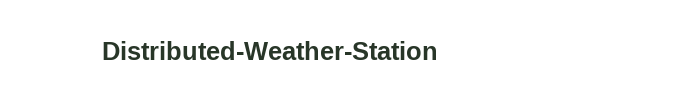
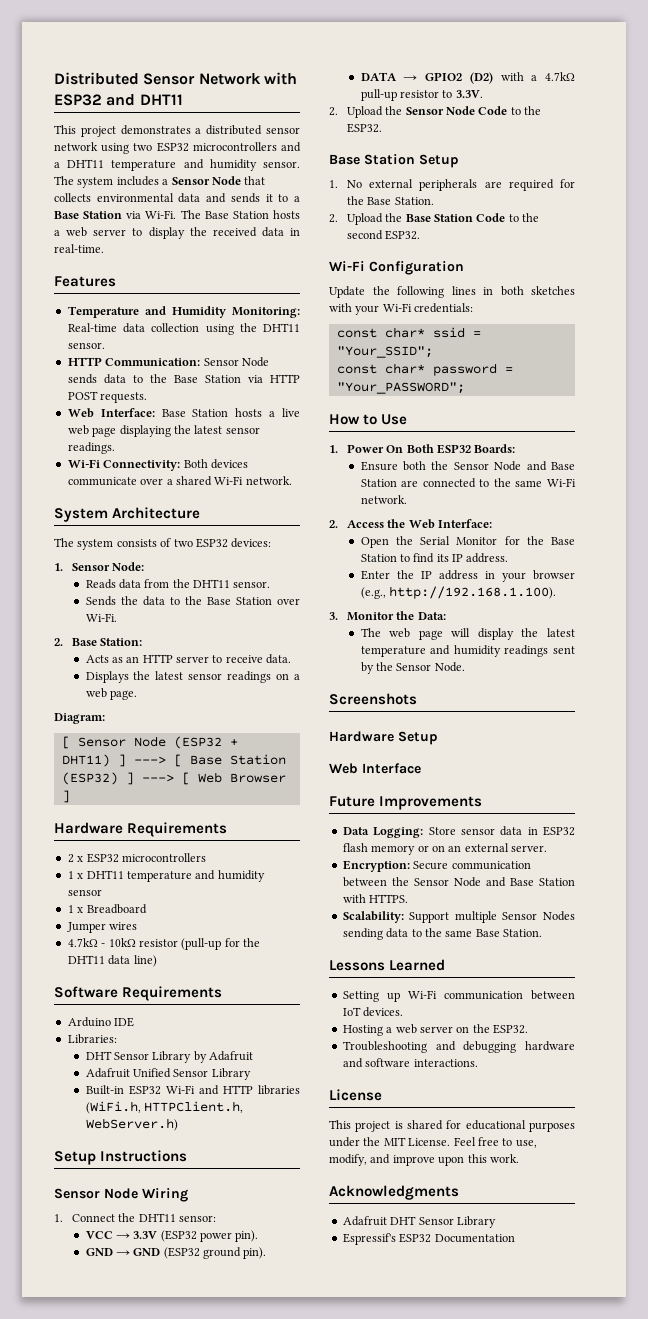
[102,41,438,60] Distributed-Weather-Station -> [54,72,297,85] [54,94,183,106] [54,125,300,137] [54,142,301,154] [54,159,300,171] [54,176,266,188] [54,193,301,203] [54,210,300,219] [54,227,300,239] [54,244,104,253] [54,276,116,287] [67,306,300,318] [67,323,300,335] [67,342,105,349] [67,357,269,367] [67,374,300,384] [67,391,148,403] [67,408,300,418] [67,425,260,437] [67,442,115,454] [67,459,248,471] [67,476,292,486] [54,507,201,522] [54,538,272,550] [54,562,145,571] [85,579,271,589] [85,596,300,606] [85,613,117,622] [54,638,143,646] [85,654,292,664] [85,671,300,683] [85,688,137,700] [54,713,105,724] [61,736,238,749] [61,754,286,767] [61,772,286,785] [61,790,70,803] [54,822,228,837] [67,853,206,863] [67,870,265,882] [67,889,102,896] [67,904,147,914] [66,922,138,933] [67,938,260,950] [67,955,157,967] [54,986,223,1001] [67,1017,135,1027] [67,1034,117,1044] [85,1051,254,1063] [85,1068,251,1080] [85,1085,300,1095] [85,1101,243,1114] [85,1118,178,1131] [54,1150,188,1165] [54,1188,188,1202] [54,1213,216,1222] [85,1230,259,1242] [85,1247,267,1259] [360,72,575,84] [360,89,483,101] [329,106,542,118] [346,123,382,133] [329,154,459,168] [329,179,575,191] [346,196,434,205] [329,213,540,225] [346,230,421,240] [329,261,464,275] [329,286,575,298] [329,303,474,315] [336,327,481,338] [336,346,433,358] [336,363,513,376] [336,382,465,394] [329,414,408,425] [329,444,516,454] [360,461,575,471] [360,478,576,488] [360,495,407,504] [329,519,492,529] [360,536,575,548] [360,553,509,563] [360,570,575,582] [360,586,556,599] [329,611,446,621] [360,628,575,640] [360,645,575,657] [360,662,465,674] [329,693,417,705] [329,731,438,745] [329,763,421,774] [329,796,483,810] [342,826,575,838] [342,843,547,855] [342,860,531,872] [342,877,575,887] [342,894,409,903] [342,911,575,923] [342,928,542,940] [329,959,446,971] [342,990,575,1002] [342,1007,404,1017] [342,1024,528,1036] [342,1041,575,1053] [342,1058,478,1068] [329,1089,382,1101] [329,1120,575,1132] [329,1137,537,1148] [329,1154,519,1166] [329,1185,459,1200] [342,1216,496,1228] [342,1233,515,1245] Distributed Sensor Network with ESP32 and DHT11 // This project demonstrates a distributed sensor network using two ESP32 microcontrollers and a DHT11 temperature and humidity sensor. The system includes a Sensor Node that collects environmental data and sends it to a Base Station via Wi-Fi. The Base Station hosts a web server to display the received data in real-time. // Features // Temperature and Humidity Monitoring: Real-time data collection using the DHT11 sensor. // HTTP Communication: Sensor Node sends data to the Base Station via HTTP POST requests. // Web Interface: Base Station hosts a live web page displaying the latest sensor readings. // Wi-Fi Connectivity: Both devices communicate over a shared Wi-Fi network. // System Architecture // The system consists of two ESP32 devices: // 1. Sensor Node: // Reads data from the DHT11 sensor. // Sends the data to the Base Station over Wi-Fi. // 2. Base Station: // Acts as an HTTP server to receive data. // Displays the latest sensor readings on a web page. // Diagram: // [ Sensor Node (ESP32 + DHT11) ] ---> [ Base Station (ESP32) ] ---> [ Web Browser ] // Hardware Requirements // 2 x ESP32 microcontrollers // 1 x DHT11 temperature and humidity sensor // 1 x Breadboard // Jumper wires // 4.7kΩ - 10kΩ resistor (pull-up for the DHT11 data line) // Software Requirements // Arduino IDE // Libraries: // DHT Sensor Library by Adafruit // Adafruit Unified Sensor Library // Built-in ESP32 Wi-Fi and HTTP libraries (WiFi.h, HTTPClient.h, WebServer.h) // Setup Instructions // Sensor Node Wiring // 1. Connect the DHT11 sensor: // VCC → 3.3V (ESP32 power pin). // GND → GND (ESP32 ground pin). // DATA → GPIO2 (D2) with a 4.7kΩ pull-up resistor to 3.3V. // 2. Upload the Sensor Node Code to the ESP32. // Base Station Setup // 1. No external peripherals are required for the Base Station. // 2. Upload the Base Station Code to the second ESP32. // Wi-Fi Configuration // Update the following lines in both sketches with your Wi-Fi credentials: // const char* ssid = "Your_SSID"; // const char* password = "Your_PASSWORD"; // How to Use // 1. Power On Both ESP32 Boards: // Ensure both the Sensor Node and Base Station are connected to the same Wi-Fi network. // 2. Access the Web Interface: // Open the Serial Monitor for the Base Station to find its IP address. // Enter the IP address in your browser (e.g., http://192.168.1.100). // 3. Monitor the Data: // The web page will display the latest temperature and humidity readings sent by the Sensor Node. // Screenshots // Hardware Setup // Web Interface // Future Improvements // Data Logging: Store sensor data in ESP32 flash memory or on an external server. // Encryption: Secure communication between the Sensor Node and Base Station with HTTPS. // Scalability: Support multiple Sensor Nodes sending data to the same Base Station. // Lessons Learned // Setting up Wi-Fi communication between IoT devices. // Hosting a web server on the ESP32. // Troubleshooting and debugging hardware and software interactions. // License // This project is shared for educational purposes under the MIT License. Feel free to use, modify, and improve upon this work. // Acknowledgments // Adafruit DHT Sensor Library // Espressif's ESP32 Documentation

